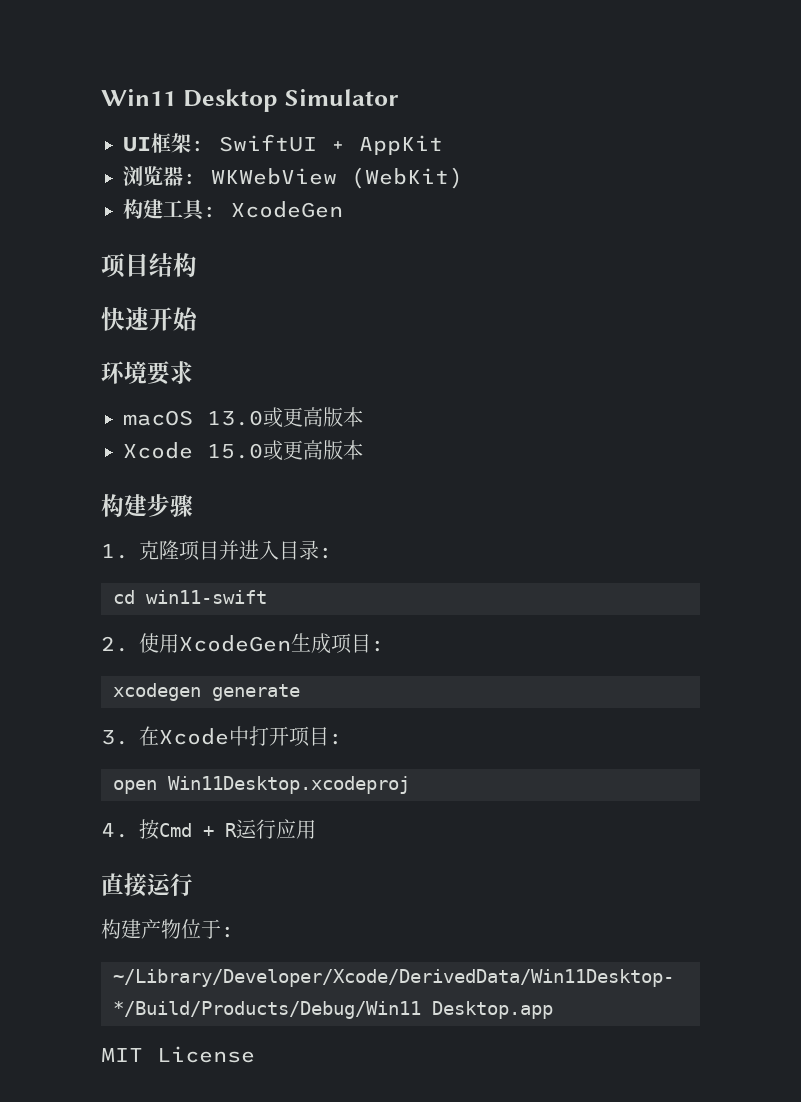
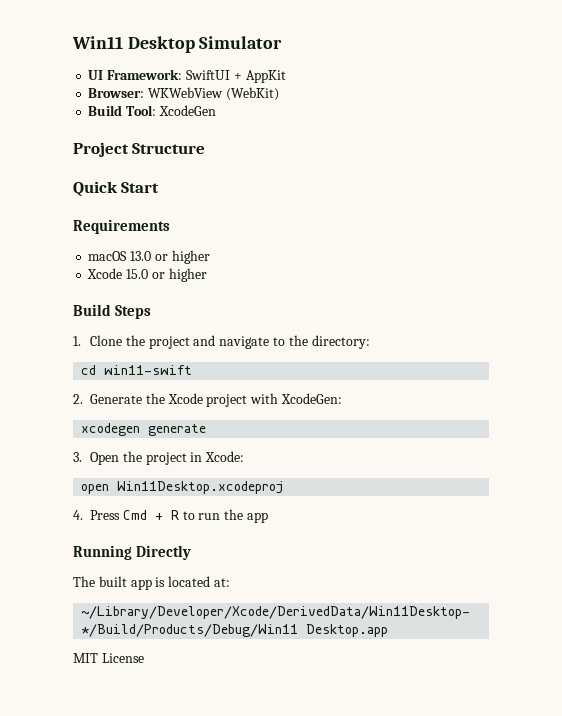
[151,133,205,153] 框架: -> [107,69,183,80] Framework:
[123,166,197,186] 浏览器: -> [88,88,145,98] Browser:
[123,199,343,221] [101,253,197,278] [101,307,199,331] [101,361,193,385] 构建工具: XcodeGen // 项目结构 // 快速开始 // 环境要求 -> [88,105,216,116] [73,142,206,157] [73,181,160,197] [73,219,170,234] Build Tool: XcodeGen // Project Structure // Quick Start // Requirements
[263,407,363,428] 或更高版本 -> [154,250,210,264] or higher
[263,440,363,461] [101,494,193,517] [101,540,334,561] [113,590,267,604] [101,633,386,654] [113,683,300,701] [101,726,344,747] 或更高版本 // 构建步骤 // 1.克隆项目并进入目录: // cd win11-swift // 2.使用XcodeGen生成项目: // xcodegen generate // 3.在Xcode中打开项目: -> [151,268,207,282] [73,304,152,319] [73,335,370,349] [81,365,193,375] [73,393,343,407] [81,423,207,436] [73,451,245,465] or higher // Build Steps // 1. Clone the project and navigate to the directory: // cd win11-swift // 2. Generate the Xcode project with XcodeGen: // xcodegen generate // 3. Open the project in Xcode:
[139,819,160,840] 按 -> [90,510,121,520] Press
[236,819,317,839] [101,873,193,897] [101,919,235,939] 运行应用 // 直接运行 // 构建产物位于: -> [182,509,269,523] [73,545,192,560] [73,576,230,590] to run the app // Running Directly // The built app is located at:

